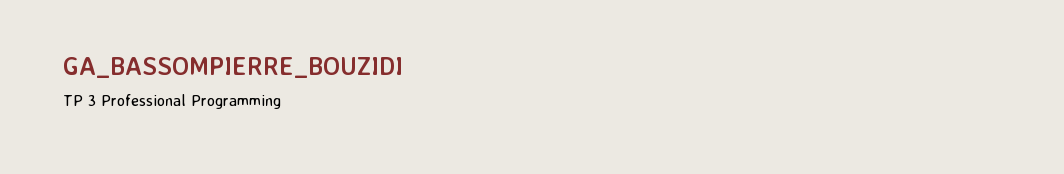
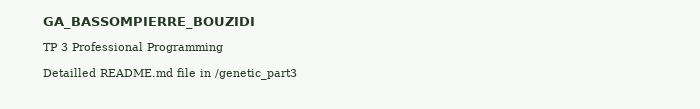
(281, 102) none -> [43,68,297,80] // Detailled README.md file in /genetic_part3

